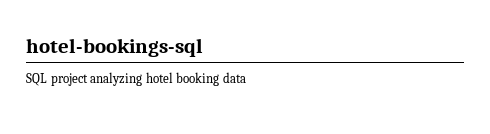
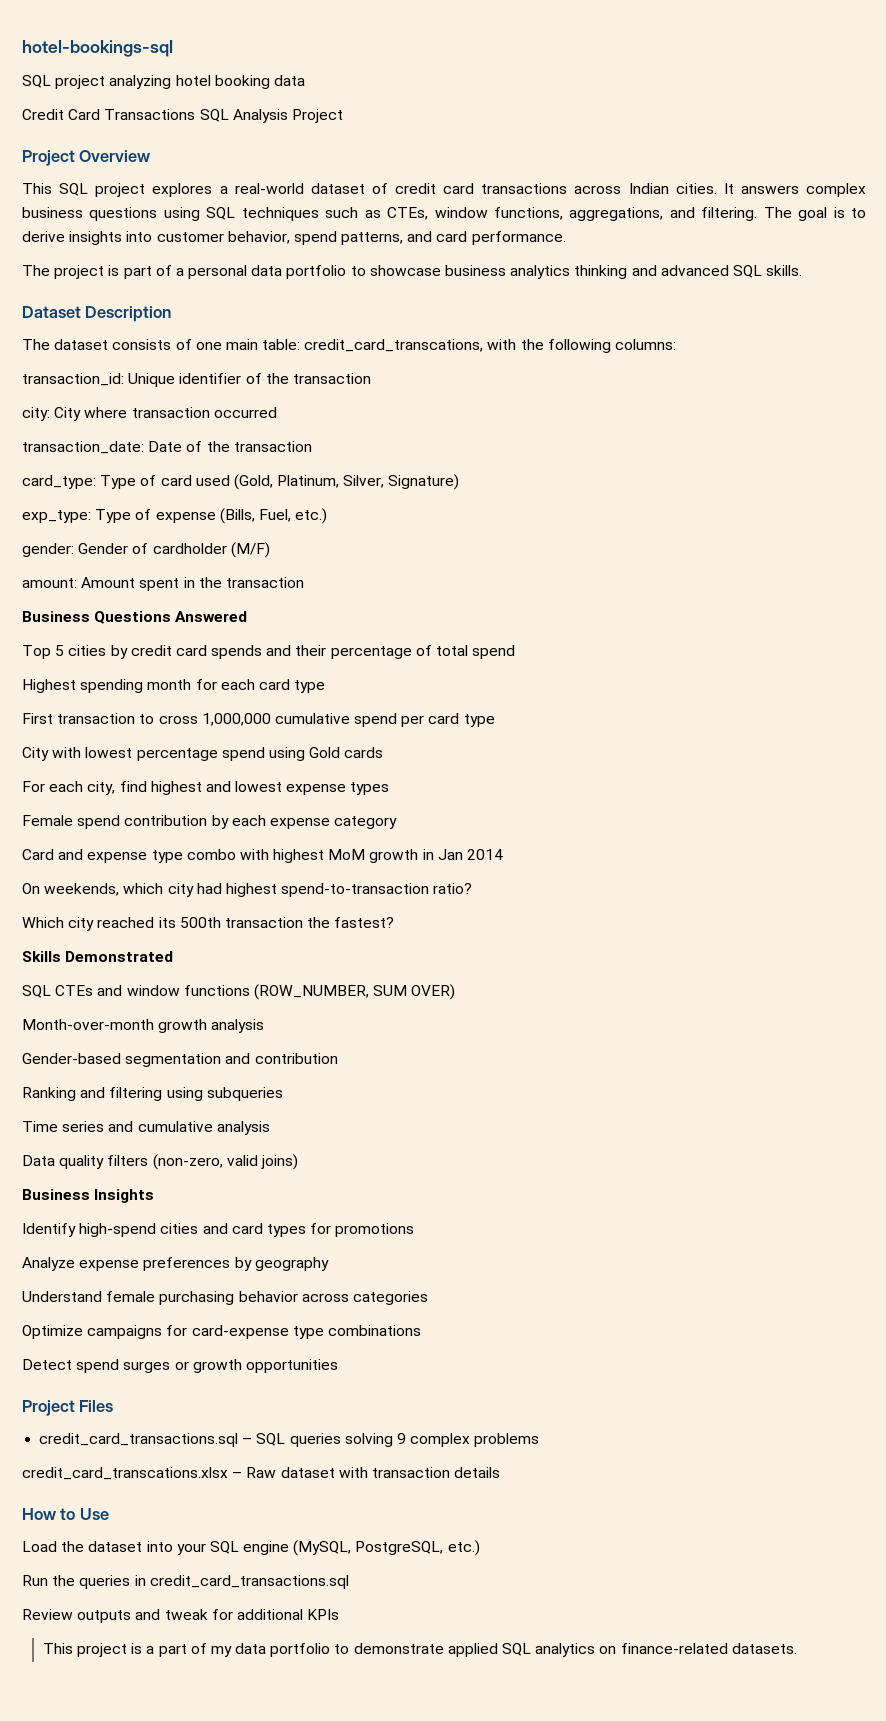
(246, 77) none -> [22,109,343,123] [22,150,151,166] [22,183,866,197] [22,207,866,221] [22,231,566,245] [22,265,803,279] [22,306,172,322] [22,339,677,353] [22,373,371,387] [22,407,277,421] [22,441,312,454] [22,474,460,490] [22,508,328,524] [22,542,270,558] [22,577,304,591] [22,611,248,624] [22,645,516,659] [22,679,326,693] [22,713,495,727] [22,747,384,761] [22,781,390,795] [22,815,398,829] [22,849,504,863] [22,883,473,897] [22,917,395,931] [22,951,174,962] [22,984,456,1000] [22,1019,265,1033] [22,1053,338,1067] [22,1087,283,1101] [22,1121,270,1135] [22,1154,298,1170] [22,1189,155,1203] [22,1223,415,1237] [22,1257,329,1271] [22,1291,428,1305] [22,1325,421,1339] [22,1359,338,1373] [22,1400,114,1416] [39,1433,540,1447] [22,1467,501,1480] [22,1508,109,1520] [22,1540,480,1556] [22,1575,349,1589] [22,1609,340,1623] [42,1643,797,1657] // Credit Card Transactions SQL Analysis Project // Project Overview // This SQL project explores a real-world dataset of credit card transactions across Indian cities. It answers complex business questions using SQL techniques such as CTEs, window functions, aggregations, and filtering. The goal is to derive insights into customer behavior, spend patterns, and card performance. // The project is part of a personal data portfolio to showcase business analytics thinking and advanced SQL skills. // Dataset Description // The dataset consists of one main table: credit_card_transcations, with the following columns: // transaction_id: Unique identifier of the transaction // city: City where transaction occurred // transaction_date: Date of the transaction // card_type: Type of card used (Gold, Platinum, Silver, Signature) // exp_type: Type of expense (Bills, Fuel, etc.) // gender: Gender of cardholder (M/F) // amount: Amount spent in the transaction // Business Questions Answered // Top 5 cities by credit card spends and their percentage of total spend // Highest spending month for each card type // First transaction to cross 1,000,000 cumulative spend per card type // City with lowest percentage spend using Gold cards // For each city, find highest and lowest expense types // Female spend contribution by each expense category // Card and expense type combo with highest MoM growth in Jan 2014 // On weekends, which city had highest spend-to-transaction ratio? // Which city reached its 500th transaction the fastest? // Skills Demonstrated // SQL CTEs and window functions (ROW_NUMBER, SUM OVER) // Month-over-month growth analysis // Gender-based segmentation and contribution // Ranking and filtering using subqueries // Time series and cumulative analysis // Data quality filters (non-zero, valid joins) // Business Insights // Identify high-spend cities and card types for promotions // Analyze expense preferences by geography // Understand female purchasing behavior across categories // Optimize campaigns for card-expense type combinations // Detect spend surges or growth opportunities // Project Files // credit_card_transactions.sql – SQL queries solving 9 complex problems // credit_card_transcations.xlsx – Raw dataset with transaction details // How to Use // Load the dataset into your SQL engine (MySQL, PostgreSQL, etc.) // Run the queries in credit_card_transactions.sql // Review outputs and tweak for additional KPIs // This project is a part of my data portfolio to demonstrate applied SQL analytics on finance-related datasets.

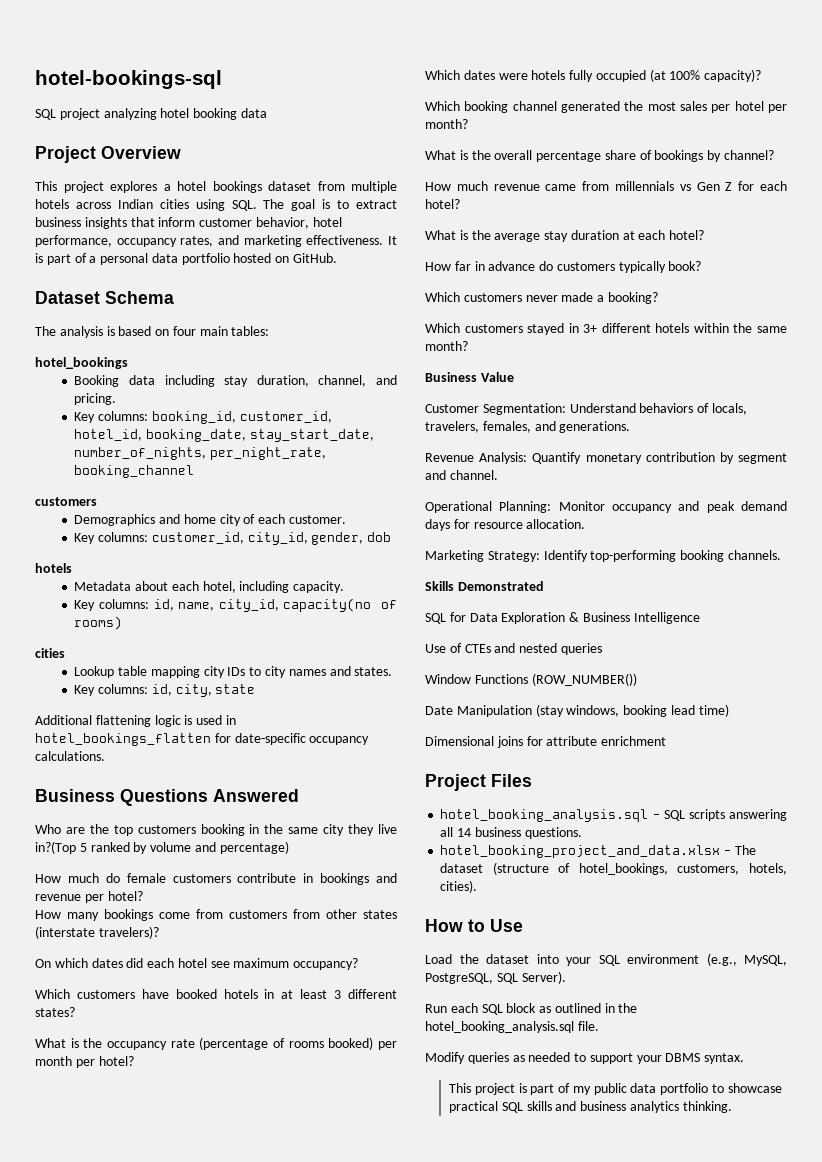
[22,109,343,123] // Credit Card Transactions SQL Analysis Project -> (267, 113) none
[59,183,89,196] SQL -> (57, 186) none
[234,183,866,197] [22,207,866,221] [22,231,566,245] [22,265,105,279] real-world dataset of credit card transactions across Indian cities. It answers complex business questions using SQL techniques such as CTEs, window functions, aggregations, and filtering. The goal is to derive insights into customer behavior, spend patterns, and card performance. // The project -> [177,181,397,193] [35,199,397,211] [35,217,342,229] [35,235,397,247] hotel bookings dataset from multiple hotels across Indian cities using SQL. The goal is to extract business insights that inform customer behavior, hotel performance, occupancy rates, and marketing effectiveness. It
[350,265,803,279] to showcase business analytics thinking and advanced SQL skills. -> [233,253,338,263] hosted on GitHub.
[85,306,172,322] [22,339,677,353] [22,373,371,387] [22,407,277,421] [22,441,312,454] [22,474,460,490] [22,508,328,524] [22,542,270,558] [22,577,304,591] [22,611,248,624] [22,645,516,659] [22,679,326,693] [22,713,495,727] [22,747,384,761] [22,781,390,795] [22,815,398,829] [22,849,504,863] [22,883,473,897] [22,917,395,931] [22,951,174,962] [22,984,456,1000] [22,1019,265,1033] [22,1053,338,1067] [22,1087,283,1101] [22,1121,270,1135] [22,1154,298,1170] [22,1189,155,1203] [22,1223,415,1237] [22,1257,329,1271] [22,1291,428,1305] [22,1325,421,1339] [22,1359,338,1373] Description // The dataset consists of one main table: credit_card_transcations, with the following columns: // transaction_id: Unique identifier of the transaction // city: City where transaction occurred // transaction_date: Date of the transaction // card_type: Type of card used (Gold, Platinum, Silver, Signature) // exp_type: Type of expense (Bills, Fuel, etc.) // gender: Gender of cardholder (M/F) // amount: Amount spent in the transaction // Business Questions Answered // Top 5 cities by credit card spends and their percentage of total spend // Highest spending month for each card type // First transaction to cross 1,000,000 cumulative spend per card type // City with lowest percentage spend using Gold cards // For each city, find highest and lowest expense types // Female spend contribution by each expense category // Card and expense type combo with highest MoM growth in Jan 2014 // On weekends, which city had highest spend-to-transaction ratio? // Which city reached its 500th transaction the fastest? // Skills Demonstrated // SQL CTEs and window functions (ROW_NUMBER, SUM OVER) // Month-over-month growth analysis // Gender-based segmentation and contribution // Ranking and filtering using subqueries // Time series and cumulative analysis // Data quality filters (non-zero, valid joins) // Business Insights // Identify high-spend cities and card types for promotions // Analyze expense preferences by geography // Understand female purchasing behavior across categories // Optimize campaigns for card-expense type combinations // Detect spend surges or growth opportunities -> [105,291,174,304] [35,326,270,338] [35,357,128,369] [74,375,397,387] [74,393,117,405] [74,411,332,424] [74,429,374,442] [74,447,327,460] [74,465,195,478] [35,497,97,506] [74,514,347,526] [74,532,392,545] [35,563,72,573] [74,581,345,593] [74,598,397,612] [74,616,123,630] [35,648,65,658] [74,666,393,678] [74,684,256,697] [35,715,236,727] [35,733,370,746] [35,751,105,761] [35,789,299,806] [35,824,397,836] [35,841,289,854] [35,873,397,885] [35,891,143,903] [35,909,397,921] [35,926,159,939] [35,958,359,970] [35,989,398,999] [35,1007,75,1017] [35,1037,397,1050] [35,1056,134,1068] [425,69,762,82] [425,101,787,113] [425,119,468,129] [425,150,775,162] [425,181,787,191] [425,199,460,209] [425,230,705,242] [425,261,702,273] [425,292,658,304] [425,323,787,335] [425,341,468,351] [425,372,514,382] [425,403,747,415] [425,421,631,433] [425,452,787,464] [425,470,498,480] [425,501,787,513] [425,519,586,531] [425,550,781,562] [425,581,544,591] [425,612,700,624] [425,643,602,655] [425,673,637,686] [425,704,729,717] [425,736,667,748] Schema // The analysis is based on four main tables: // hotel_bookings // Booking data including stay duration, channel, and pricing. // Key columns: booking_id, customer_id, hotel_id, booking_date, stay_start_date, number_of_nights, per_night_rate, booking_channel // customers // Demographics and home city of each customer. // Key columns: customer_id, city_id, gender, dob // hotels // Metadata about each hotel, including capacity. // Key columns: id, name, city_id, capacity(no of rooms) // cities // Lookup table mapping city IDs to city names and states. // Key columns: id, city, state // Additional flattening logic is used in hotel_bookings_flatten for date-specific occupancy calculations. // Business Questions Answered // Who are the top customers booking in the same city they live in?(Top 5 ranked by volume and percentage) // How much do female customers contribute in bookings and revenue per hotel? // How many bookings come from customers from other states (interstate travelers)? // On which dates did each hotel see maximum occupancy? // Which customers have booked hotels in at least 3 different states? // What is the occupancy rate (percentage of rooms booked) per month per hotel? // Which dates were hotels fully occupied (at 100% capacity)? // Which booking channel generated the most sales per hotel per month? // What is the overall percentage share of bookings by channel? // How much revenue came from millennials vs Gen Z for each hotel? // What is the average stay duration at each hotel? // How far in advance do customers typically book? // Which customers never made a booking? // Which customers stayed in 3+ different hotels within the same month? // Business Value // Customer Segmentation: Understand behaviors of locals, travelers, females, and generations. // Revenue Analysis: Quantify monetary contribution by segment and channel. // Operational Planning: Monitor occupancy and peak demand days for resource allocation. // Marketing Strategy: Identify top-performing booking channels. // Skills Demonstrated // SQL for Data Exploration & Business Intelligence // Use of CTEs and nested queries // Window Functions (ROW_NUMBER()) // Date Manipulation (stay windows, booking lead time) // Dimensional joins for attribute enrichment
[39,1433,239,1447] credit_card_transactions.sql -> [440,809,649,822] hotel_booking_analysis.sql
[289,1433,540,1447] [22,1467,501,1480] queries solving 9 complex problems // credit_card_transcations.xlsx – Raw dataset with transaction details -> [688,809,787,821] [440,827,582,839] [440,845,756,858] [440,862,787,875] [440,880,478,893] scripts answering all 14 business questions. // hotel_booking_project_and_data.xlsx – The dataset (structure of hotel_bookings, customers, hotels, cities).
[243,1540,480,1556] [22,1575,349,1589] [22,1609,340,1623] engine (MySQL, PostgreSQL, etc.) // Run the queries in credit_card_transactions.sql // Review outputs and tweak for additional KPIs -> [627,953,787,966] [425,971,566,984] [425,1003,638,1015] [425,1021,599,1033] [425,1052,745,1064] environment (e.g., MySQL, PostgreSQL, SQL Server). // Run each SQL block as outlined in the hotel_booking_analysis.sql file. // Modify queries as needed to support your DBMS syntax.
[146,1646,155,1654] a -> (527, 1088) none
[235,1643,797,1657] data portfolio to demonstrate applied SQL analytics on finance-related datasets. -> [593,1083,782,1095] [448,1101,732,1113] public data portfolio to showcase practical SQL skills and business analytics thinking.

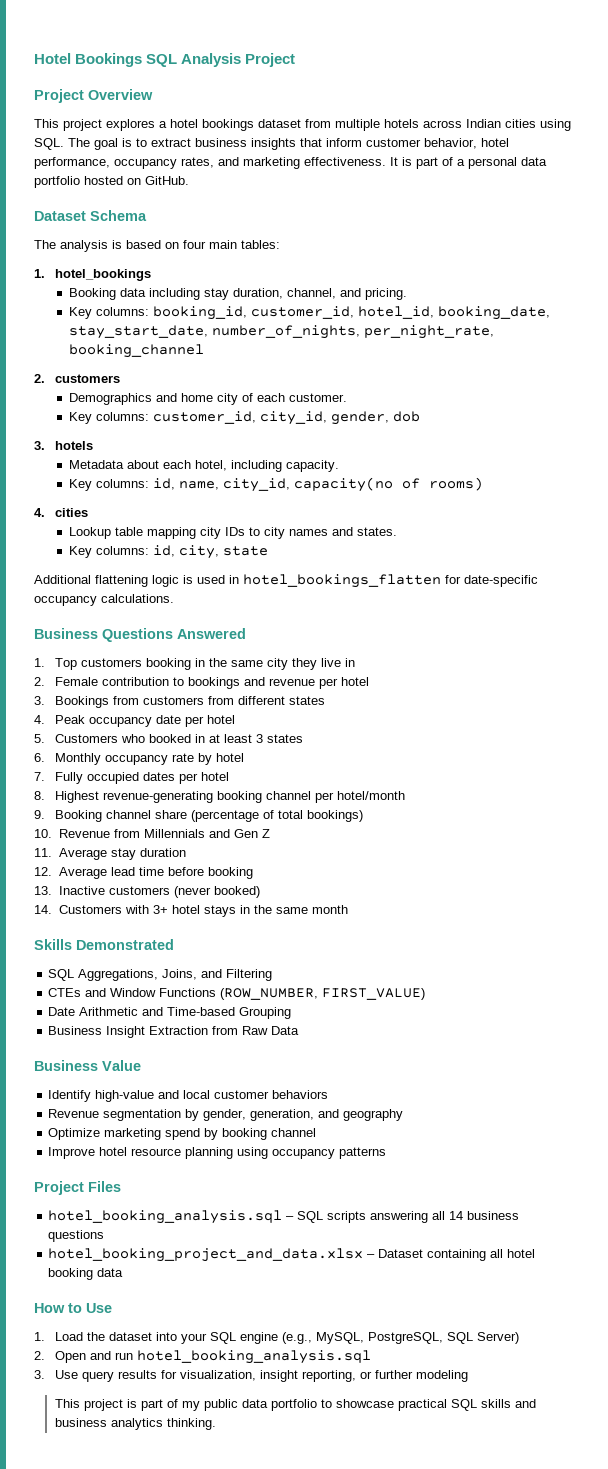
[35,70,222,89] [35,108,267,120] hotel-bookings-sql // SQL project analyzing hotel booking data -> [34,53,296,67] Hotel Bookings SQL Analysis Project
(270, 331) none -> [34,269,45,278] 1.
(195, 471) none -> [34,374,45,383] 2.
(392, 537) none -> [34,441,45,450] 3.
(123, 623) none -> [34,508,45,517] 4.
[35,824,133,836] Who are the top -> [34,658,77,670] 1. Top
[35,841,289,854] [35,873,397,885] [35,891,143,903] [35,909,190,921] in?(Top 5 ranked by volume and percentage) // How much do female customers contribute in bookings and revenue per hotel? // How many bookings come -> [344,658,355,667] [34,677,369,689] [34,696,109,708] in // 2. Female contribution to bookings and revenue per hotel // 3. Bookings
[326,909,397,919] [35,926,159,939] [35,958,359,970] [35,989,398,999] [35,1007,75,1017] [35,1037,397,1050] [35,1056,134,1068] [425,69,762,82] [425,101,787,113] [425,119,468,129] [425,150,775,162] [425,181,787,191] [425,199,460,209] [425,230,705,242] [425,261,702,273] [425,292,658,304] [425,323,787,335] [425,341,468,351] [425,372,514,382] [425,403,747,415] [425,421,631,433] [425,452,787,464] [425,470,498,480] [425,501,787,513] [425,519,586,531] [425,550,781,562] [425,581,544,591] [425,612,700,624] [425,643,602,655] [425,673,637,686] [425,704,729,717] [425,736,667,748] other states (interstate travelers)? // On which dates did each hotel see maximum occupancy? // Which customers have booked hotels in at least 3 different states? // What is the occupancy rate (percentage of rooms booked) per month per hotel? // Which dates were hotels fully occupied (at 100% capacity)? // Which booking channel generated the most sales per hotel per month? // What is the overall percentage share of bookings by channel? // How much revenue came from millennials vs Gen Z for each hotel? // What is the average stay duration at each hotel? // How far in advance do customers typically book? // Which customers never made a booking? // Which customers stayed in 3+ different hotels within the same month? // Business Value // Customer Segmentation: Understand behaviors of locals, travelers, females, and generations. // Revenue Analysis: Quantify monetary contribution by segment and channel. // Operational Planning: Monitor occupancy and peak demand days for resource allocation. // Marketing Strategy: Identify top-performing booking channels. // Skills Demonstrated // SQL for Data Exploration & Business Intelligence // Use of CTEs and nested queries // Window Functions (ROW_NUMBER()) // Date Manipulation (stay windows, booking lead time) // Dimensional joins for attribute enrichment -> [237,696,325,705] [34,715,235,727] [34,734,303,743] [34,753,244,765] [34,772,229,784] [34,791,405,803] [34,810,363,822] [34,829,270,838] [34,848,186,860] [34,867,253,879] [34,886,260,898] [34,905,348,917] [34,939,174,950] [48,969,273,981] [48,988,426,1000] [48,1007,292,1019] [48,1026,300,1038] [34,1060,141,1071] [48,1090,329,1102] [48,1109,404,1121] [48,1128,317,1140] [48,1147,387,1159] different states // 4. Peak occupancy date per hotel // 5. Customers who booked in at least 3 states // 6. Monthly occupancy rate by hotel // 7. Fully occupied dates per hotel // 8. Highest revenue-generating booking channel per hotel/month // 9. Booking channel share (percentage of total bookings) // 10. Revenue from Millennials and Gen Z // 11. Average stay duration // 12. Average lead time before booking // 13. Inactive customers (never booked) // 14. Customers with 3+ hotel stays in the same month // Skills Demonstrated // SQL Aggregations, Joins, and Filtering // CTEs and Window Functions (ROW_NUMBER, FIRST_VALUE) // Date Arithmetic and Time-based Grouping // Business Insight Extraction from Raw Data // Business Value // Identify high-value and local customer behaviors // Revenue segmentation by gender, generation, and geography // Optimize marketing spend by booking channel // Improve hotel resource planning using occupancy patterns
[524,827,582,839] questions. -> [48,1230,105,1242] questions
[734,845,756,855] [440,862,787,875] [440,880,478,893] The dataset (structure of hotel_bookings, customers, hotels, cities). -> [378,1249,536,1261] [48,1268,124,1280] Dataset containing all hotel booking data
(523, 925) none -> [34,1332,45,1341] 1.
[627,954,699,964] environment -> [239,1332,278,1344] engine
[521,971,566,984] [425,1003,638,1015] [425,1021,599,1033] [425,1052,745,1064] Server). // Run each SQL block as outlined in the hotel_booking_analysis.sql file. // Modify queries as needed to support your DBMS syntax. -> [476,1332,519,1344] [34,1350,371,1364] [34,1370,468,1382] Server) // 2. Open and run hotel_booking_analysis.sql // 3. Use query results for visualization, insight reporting, or further modeling

